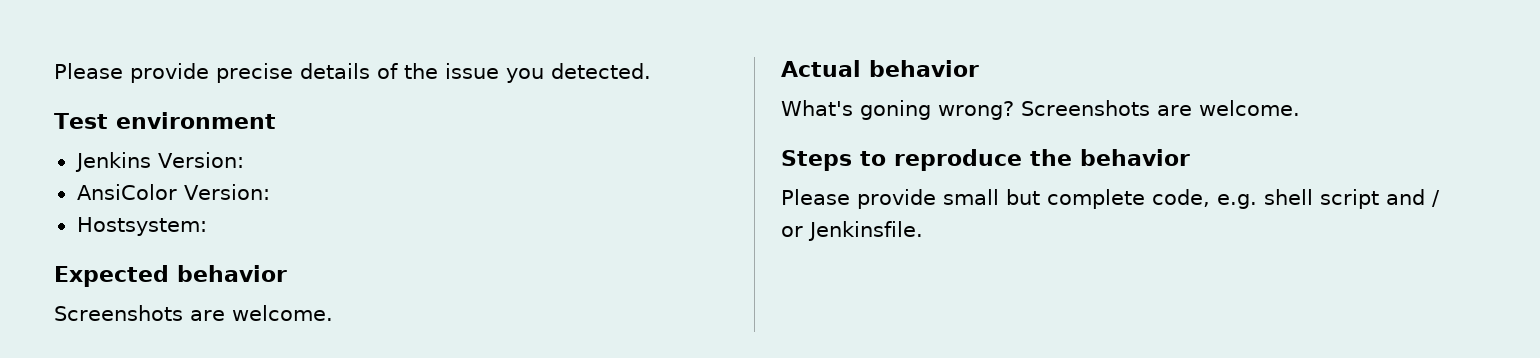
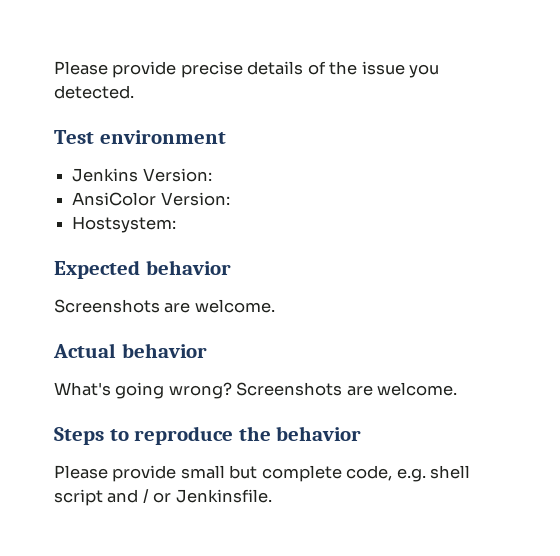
[860,100,931,120] goning -> [115,382,165,399] going

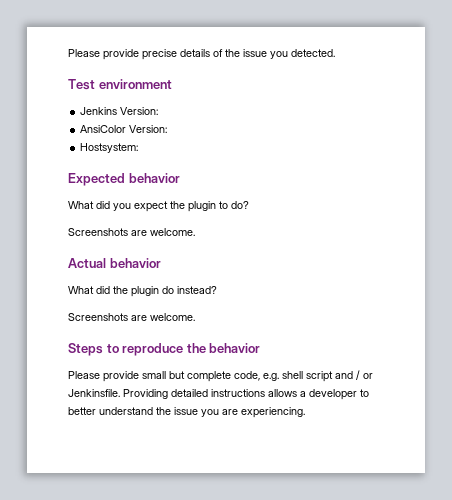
(231, 267) none -> [68,201,249,212] // What did you expect the plugin to do?
[54,382,232,399] What's going wrong? -> [68,286,217,297] What did the plugin do instead? //
(272, 496) none -> [123,389,369,400] [68,407,305,418] Providing detailed instructions allows a developer to better understand the issue you are experiencing.

